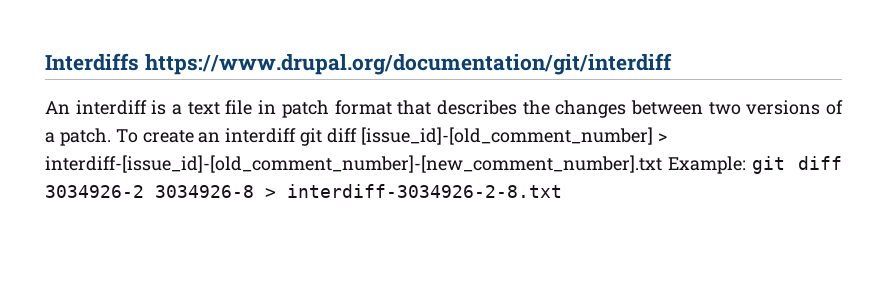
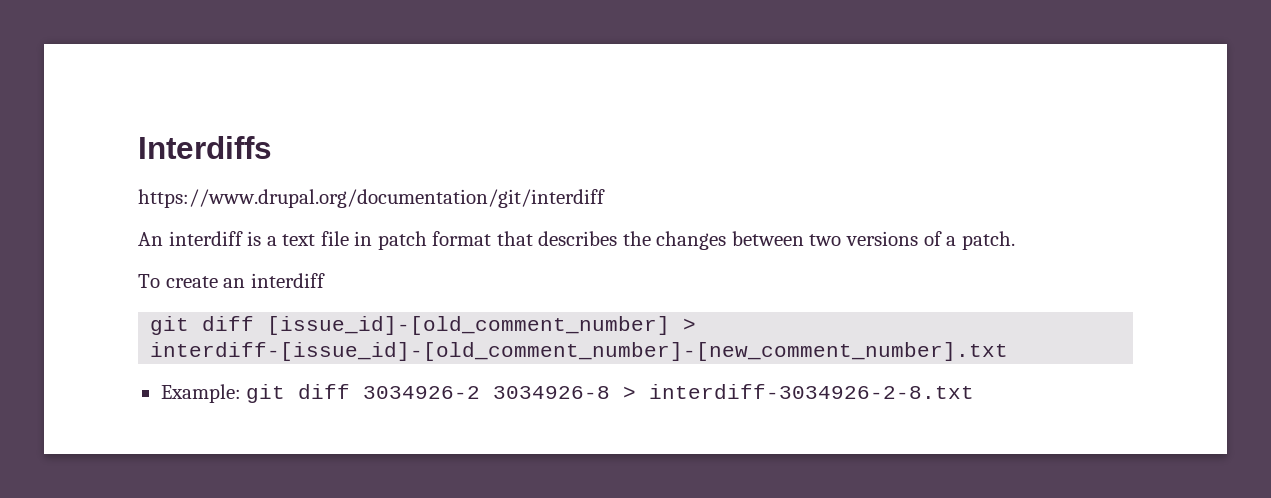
(139, 62) none -> (272, 147) //
(111, 137) none -> (1015, 240) //
(297, 135) none -> (325, 280) //
(662, 164) none -> (1009, 351) //

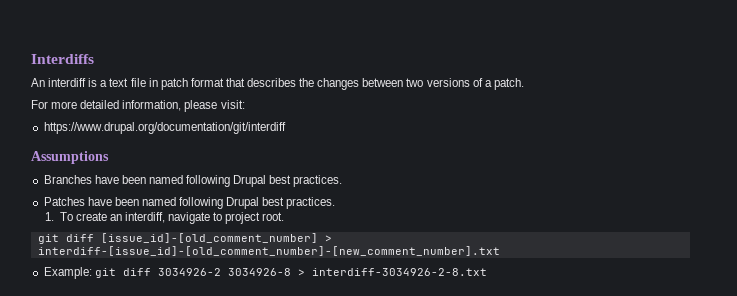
[138,189,605,208] // https://www.drupal.org/documentation/git/interdiff -> (94, 59) none
[138,273,325,288] To create an interdiff -> [31,100,245,112] [43,122,286,134] [31,151,109,164] [43,175,343,187] [43,197,336,209] [44,212,285,224] For more detailed information, please visit: // https://www.drupal.org/documentation/git/interdiff // Assumptions // Branches have been named following Drupal best practices. // Patches have been named following Drupal best practices. // 1. To create an interdiff, navigate to project root.

